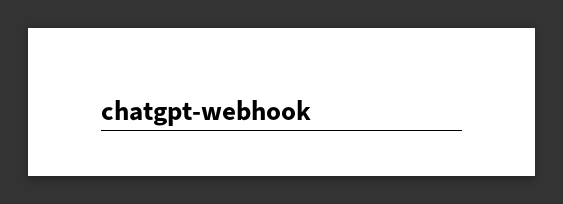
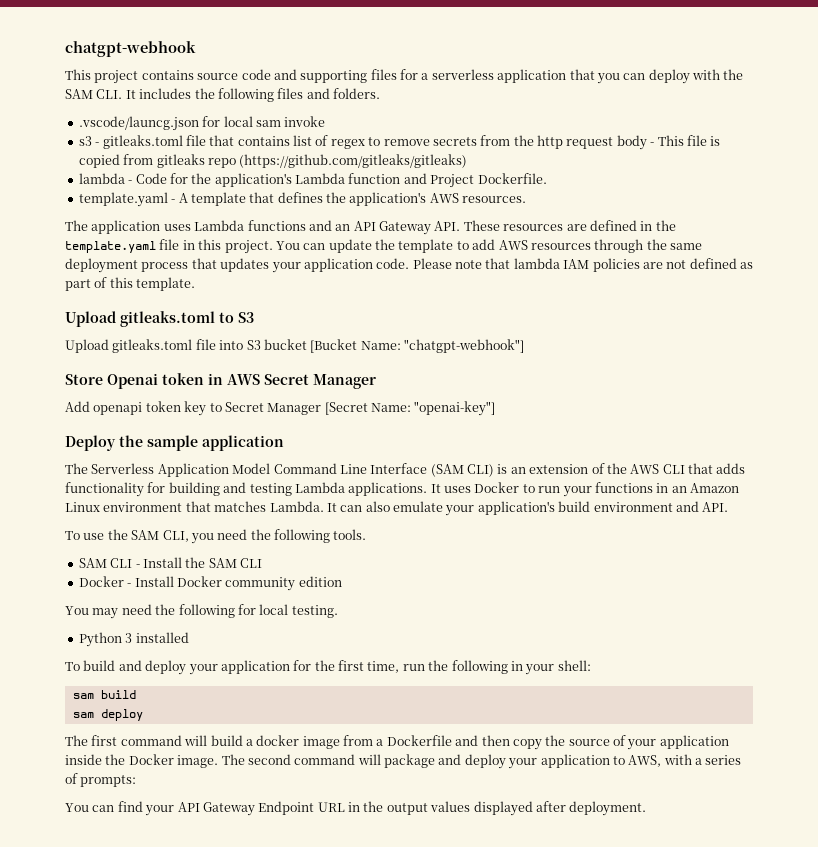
(311, 113) none -> [65,69,744,84] [65,88,380,102] [78,116,326,131] [78,135,721,150] [78,154,468,168] [78,173,547,188] [78,192,527,207] [65,220,676,235] [65,239,702,254] [65,258,753,273] [65,277,196,291] [65,311,254,327] [65,339,524,353] [65,373,376,389] [65,401,496,416] [65,435,284,451] [65,463,746,477] [65,482,739,497] [65,501,729,516] [65,529,367,544] [78,557,262,568] [78,576,342,591] [65,604,338,619] [78,632,189,647] [65,660,591,675] [72,690,136,699] [72,709,143,721] [65,735,729,750] [65,754,742,769] [65,773,137,787] [65,801,647,816] // This project contains source code and supporting files for a serverless application that you can deploy with the SAM CLI. It includes the following files and folders. // .vscode/launcg.json for local sam invoke // s3 - gitleaks.toml file that contains list of regex to remove secrets from the http request body - This file is copied from gitleaks repo (https://github.com/gitleaks/gitleaks) // lambda - Code for the application's Lambda function and Project Dockerfile. // template.yaml - A template that defines the application's AWS resources. // The application uses Lambda functions and an API Gateway API. These resources are defined in the template.yaml file in this project. You can update the template to add AWS resources through the same deployment process that updates your application code. Please note that lambda IAM policies are not defined as part of this template. // Upload gitleaks.toml to S3 // Upload gitleaks.toml file into S3 bucket [Bucket Name: "chatgpt-webhook"] // Store Openai token in AWS Secret Manager // Add openapi token key to Secret Manager [Secret Name: "openai-key"] // Deploy the sample application // The Serverless Application Model Command Line Interface (SAM CLI) is an extension of the AWS CLI that adds functionality for building and testing Lambda applications. It uses Docker to run your functions in an Amazon Linux environment that matches Lambda. It can also emulate your application's build environment and API. // To use the SAM CLI, you need the following tools. // SAM CLI - Install the SAM CLI // Docker - Install Docker community edition // You may need the following for local testing. // Python 3 installed // To build and deploy your application for the first time, run the following in your shell: // sam build // sam deploy // The first command will build a docker image from a Dockerfile and then copy the source of your application inside the Docker image. The second command will package and deploy your application to AWS, with a series of prompts: // You can find your API Gateway Endpoint URL in the output values displayed after deployment.

